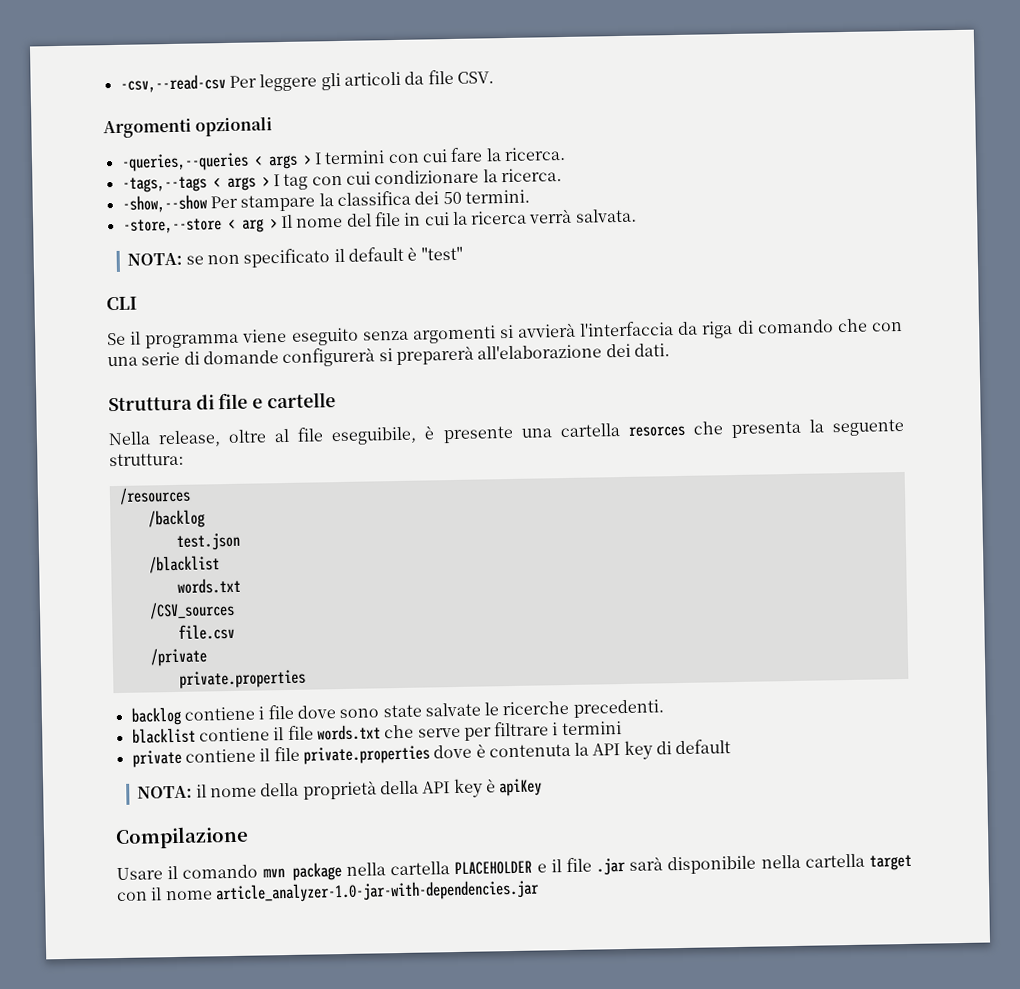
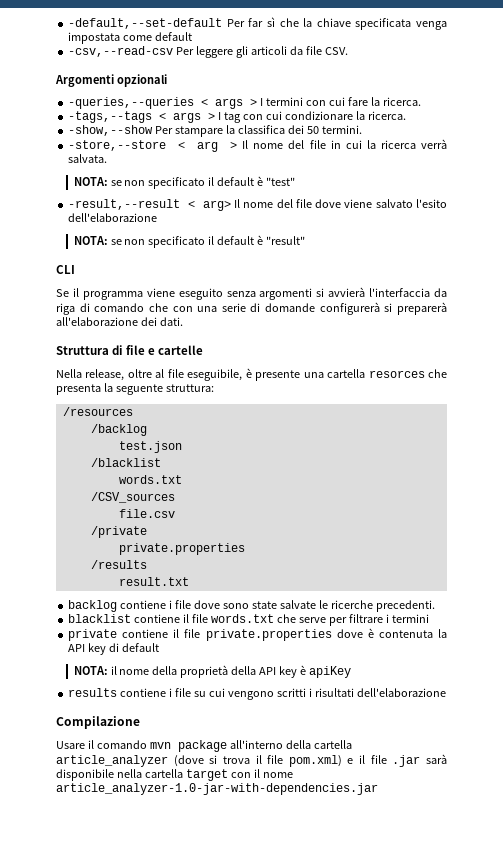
(119, 83) none -> [68,17,448,30] [68,32,193,44] -default,--set-default Per far sì che la chiave specificata venga impostata come default //
(463, 253) none -> [68,199,447,211] [68,213,158,222] [73,235,306,248] // -result,--result < arg> Il nome del file dove viene salvato l'esito dell'elaborazione // NOTA: se non specificato il default è "result"
(306, 679) none -> [90,560,147,569] [118,577,189,586] // /results // result.txt
(543, 787) none -> [68,688,446,700] // results contiene i file su cui vengono scritti i risultati dell'elaborazione
[346,860,533,876] nella cartella PLACEHOLDER -> [229,740,352,749] [56,755,342,767] all'interno della cartella article_analyzer (dove si trova il file pom.xml)

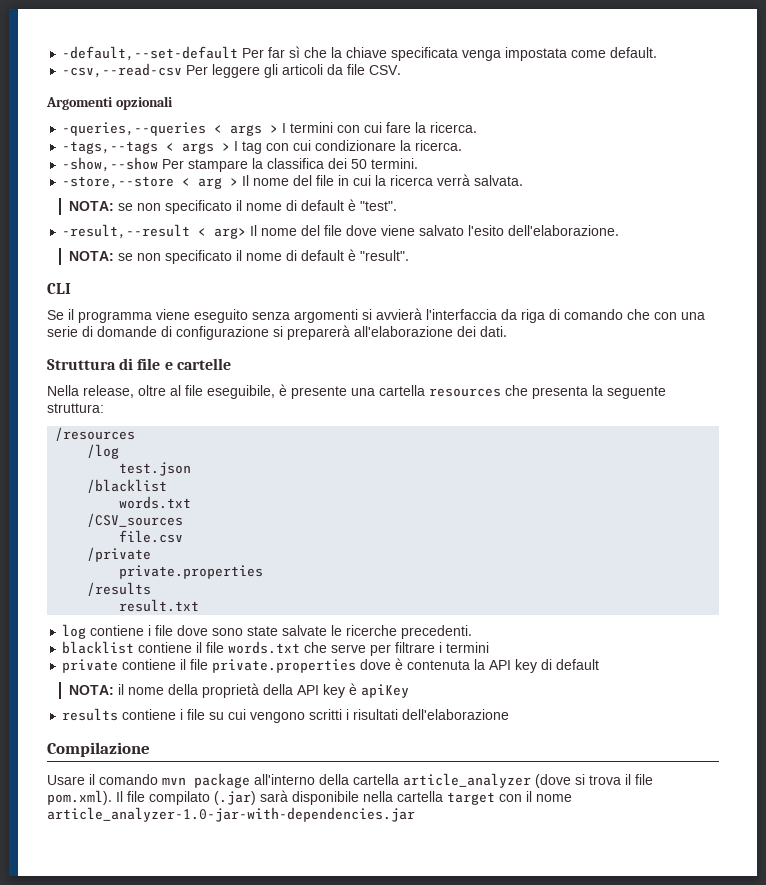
[155,32,193,41] default -> [610,47,658,58] default.
[217,176,296,186] default è "test" -> [245,199,397,211] nome di default è "test".
[68,213,158,222] [73,235,306,248] dell'elaborazione // NOTA: se non specificato il default è "result" -> [508,225,620,236] [68,249,409,264] dell'elaborazione. // NOTA: se non specificato il nome di default è "result".
[319,302,380,315] configurerà -> [161,326,269,340] di configurazione
[368,370,425,378] resorces -> [429,388,501,397] resources
[90,424,147,436] /backlog -> [87,444,120,459] /log
[68,600,118,612] backlog -> [62,624,87,639] log
[288,755,421,767] pom.xml) e il file .jar -> [47,790,256,805] pom.xml). Il file compilato (.jar)

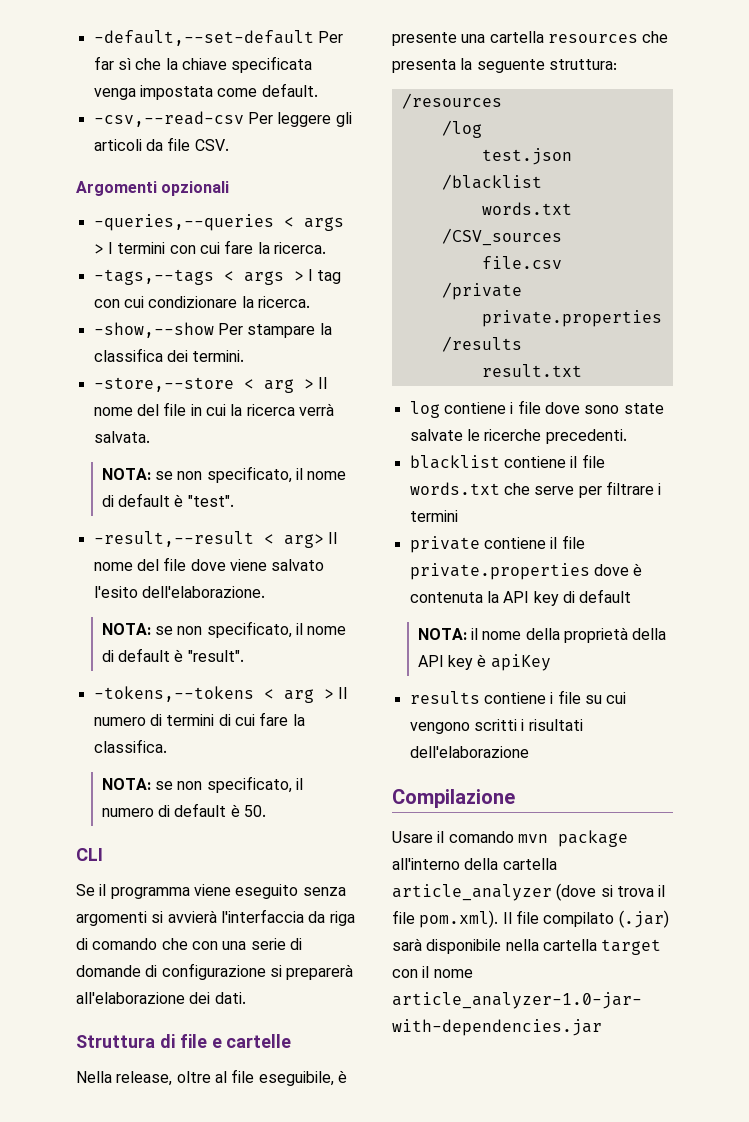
[351,159,368,169] 50 -> (188, 356) none
[164,200,232,214] specificato -> [206,466,292,483] specificato,
[164,250,232,264] specificato -> [206,621,292,638] specificato,
(409, 255) none -> [93,686,347,703] [93,712,305,726] [93,739,167,753] [101,776,304,793] [101,803,267,817] // -tokens,--tokens < arg > Il numero di termini di cui fare la classifica. // NOTA: se non specificato, il numero di default è 50.

